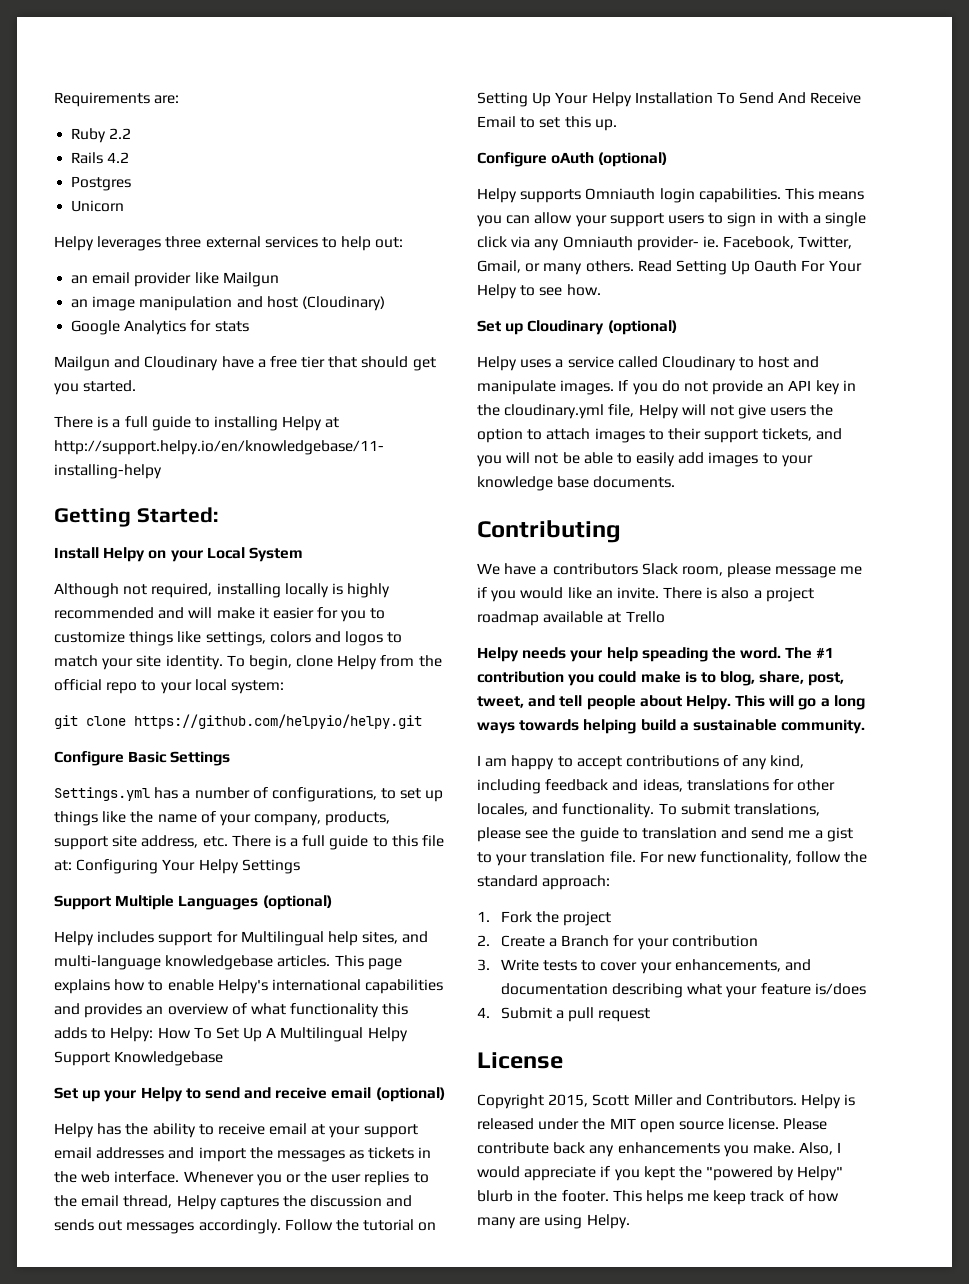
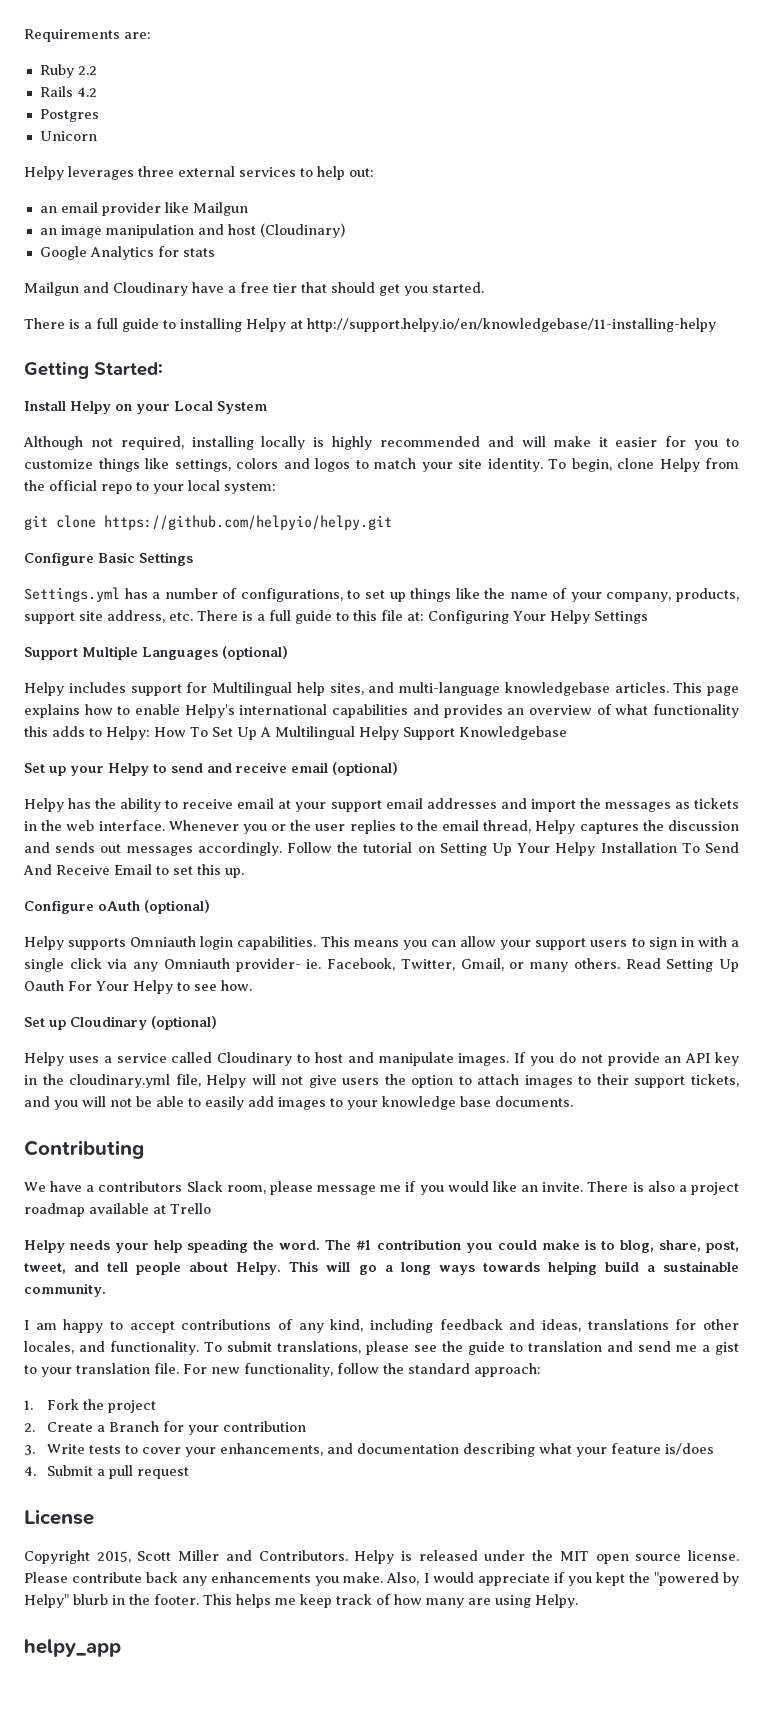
(630, 1221) none -> [24,1639,121,1657] // helpy_app

